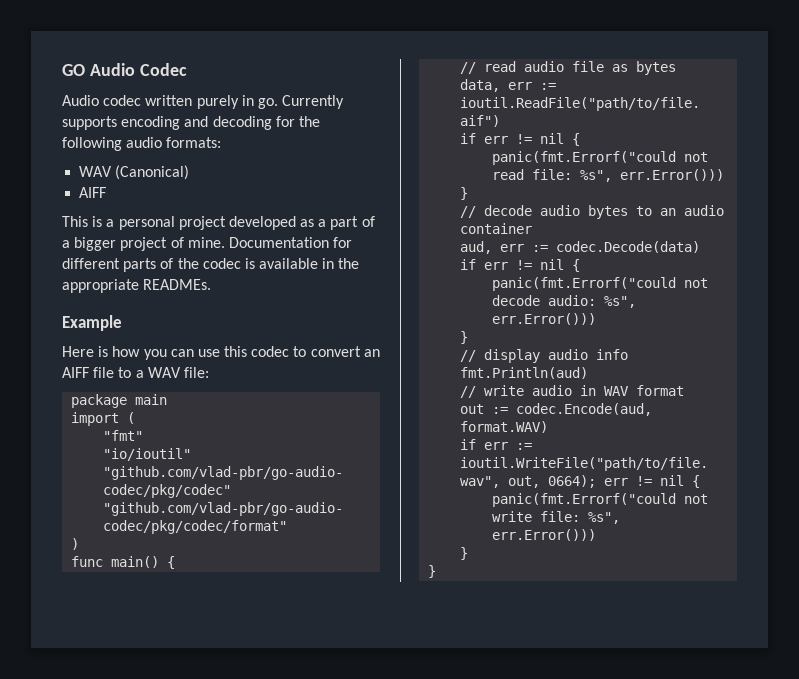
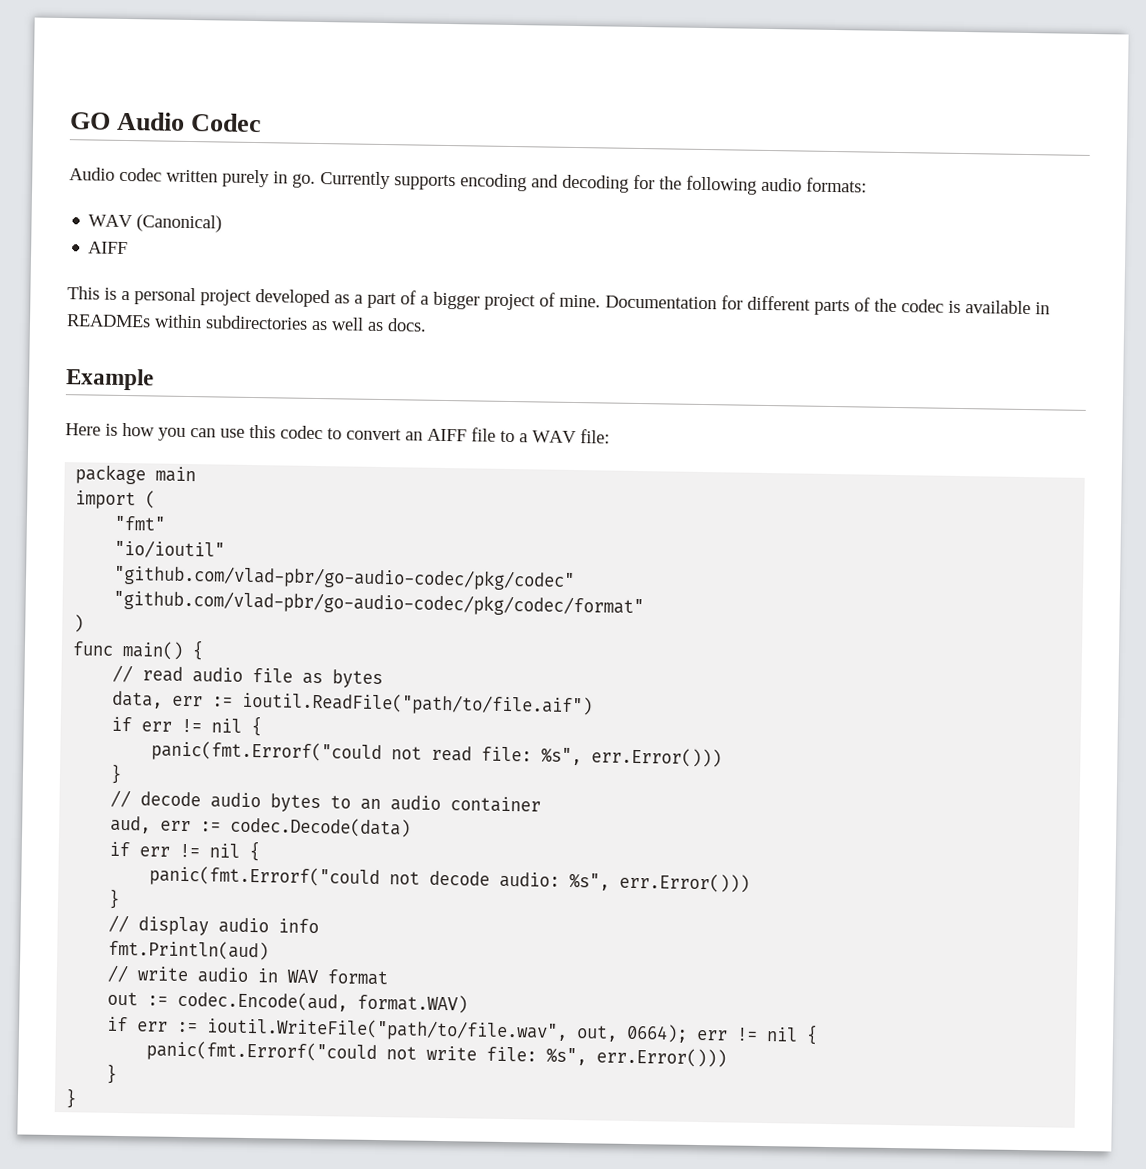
[338,258,360,269] [62,279,212,293] the appropriate READMEs. -> [66,314,427,332] READMEs within subdirectories as well as docs.

